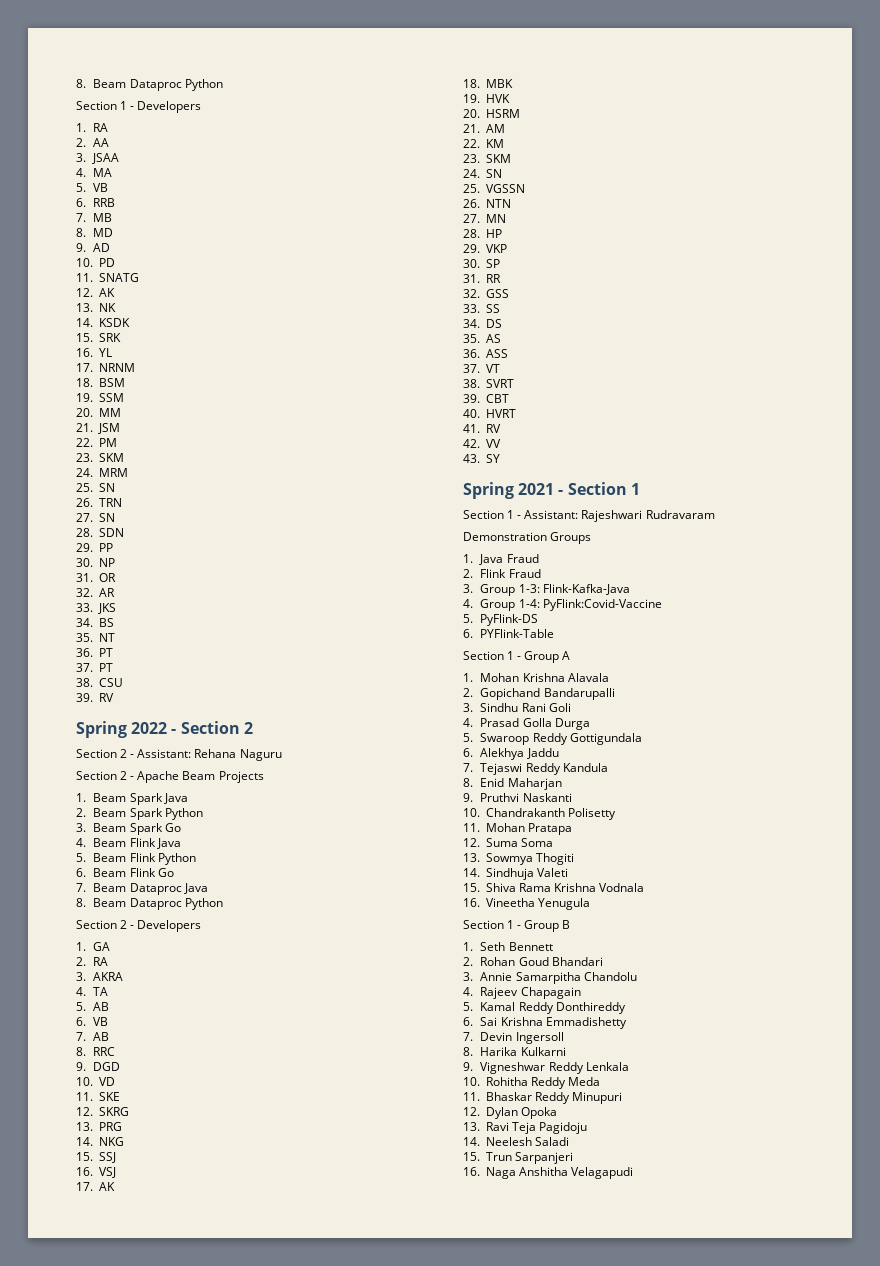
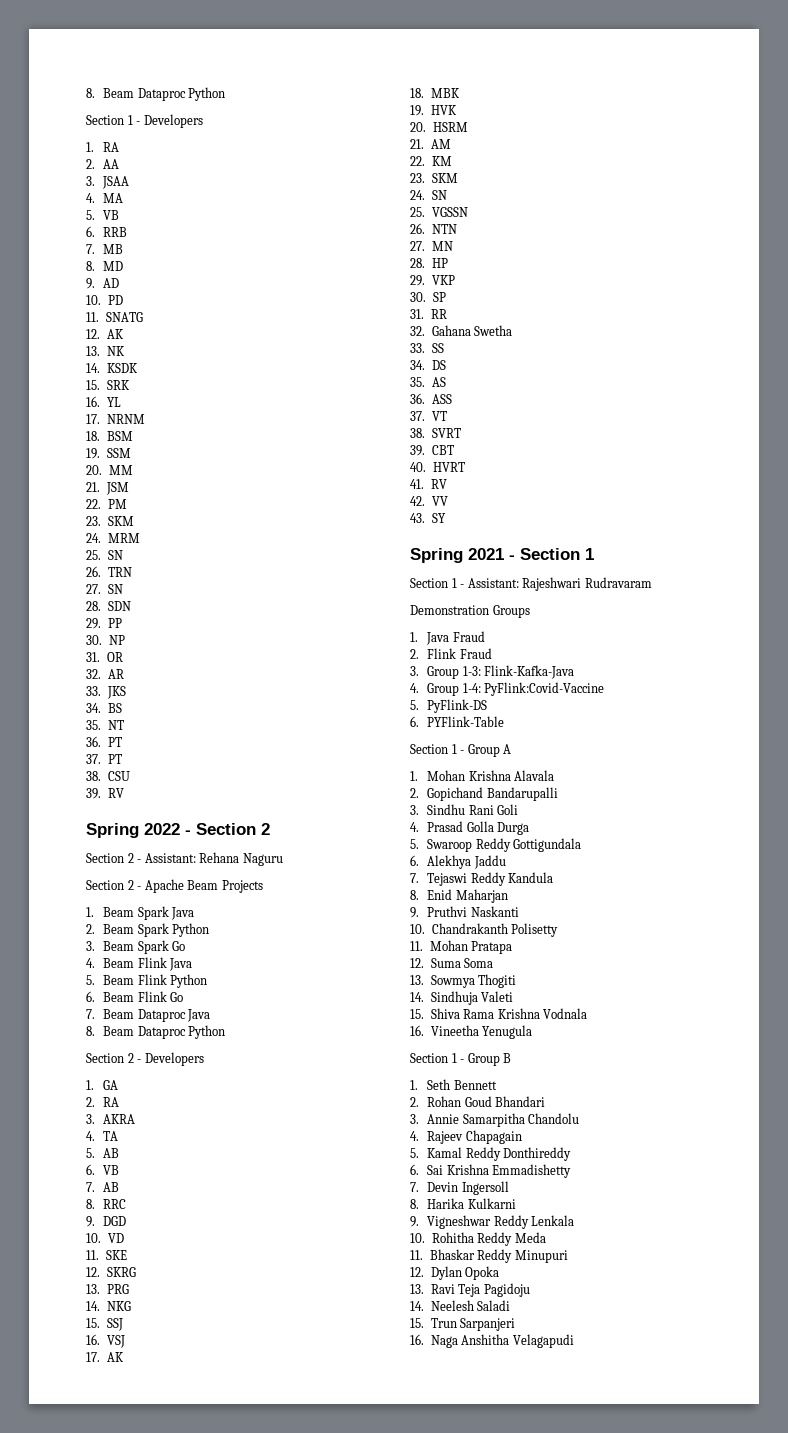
[485,289,509,298] GSS -> [431,325,513,336] Gahana Swetha

